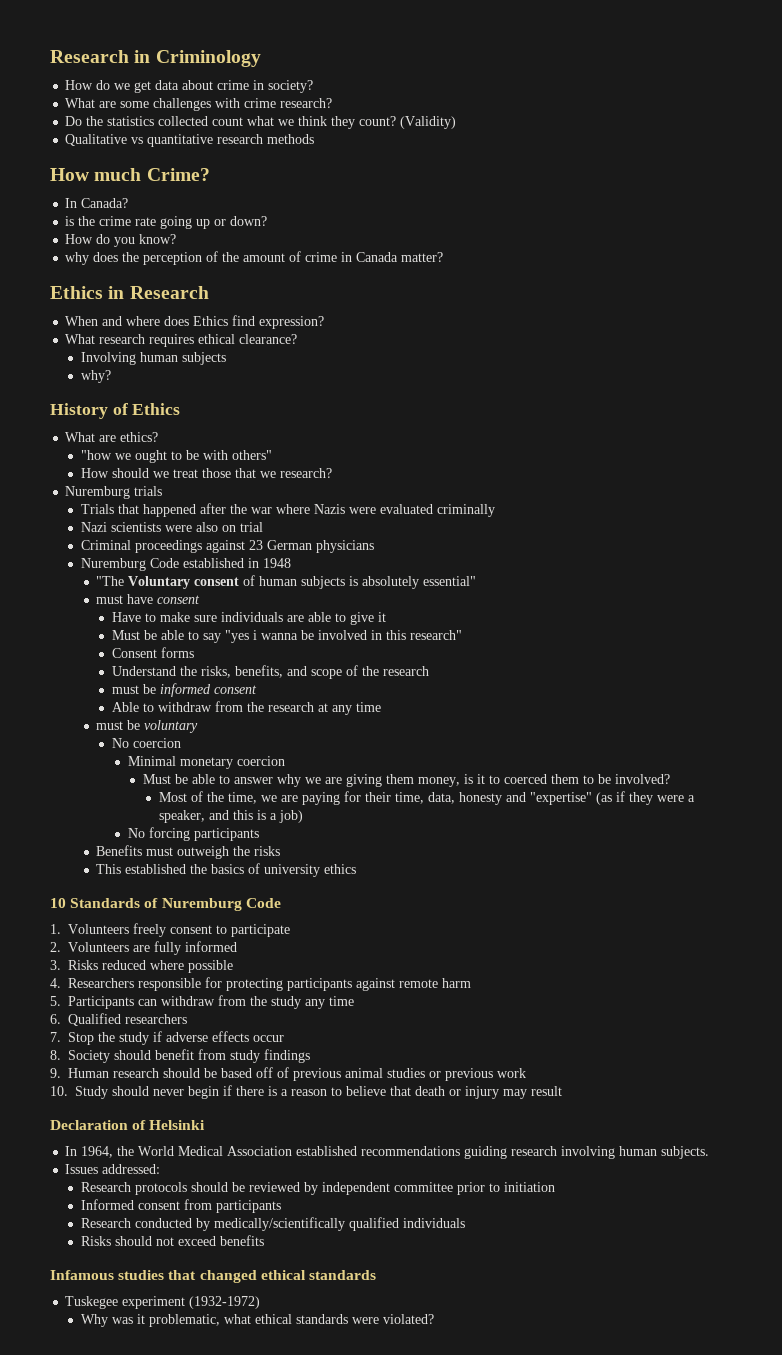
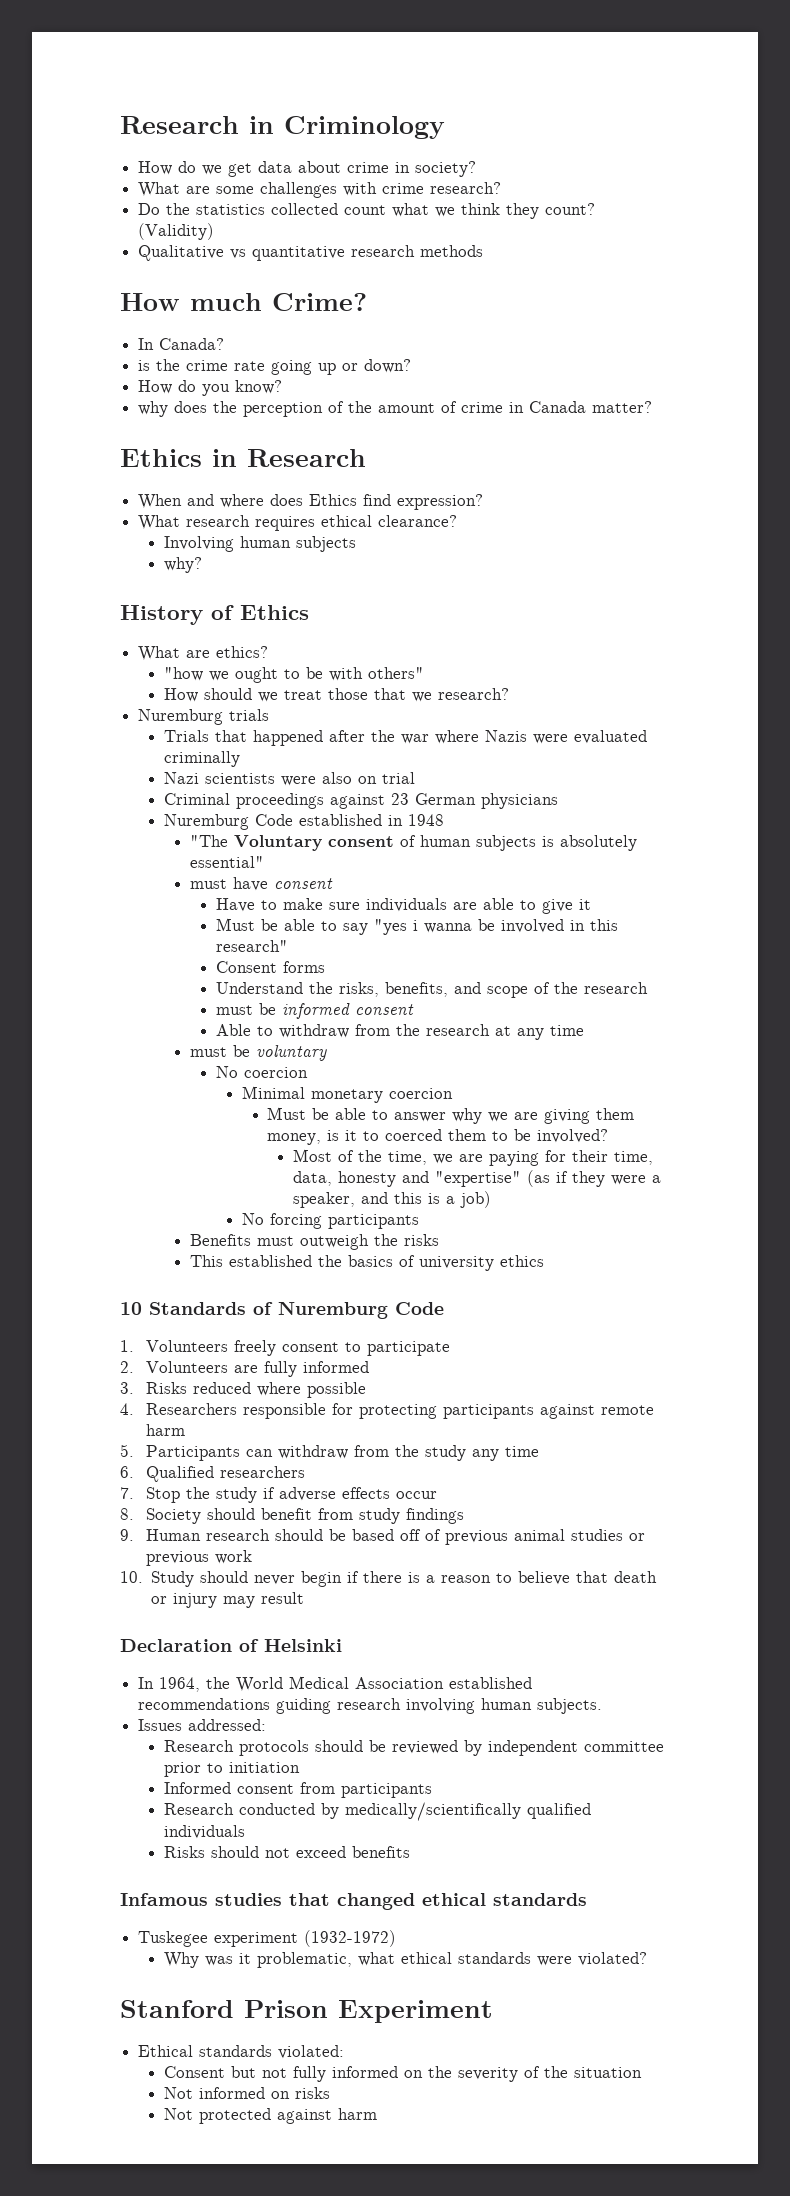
(434, 1319) none -> [120,2000,493,2023] [138,2045,345,2059] [164,2066,643,2082] [164,2087,331,2099] [164,2108,378,2124] // Stanford Prison Experiment // Ethical standards violated: // Consent but not fully informed on the severity of the situation // Not informed on risks // Not protected against harm

